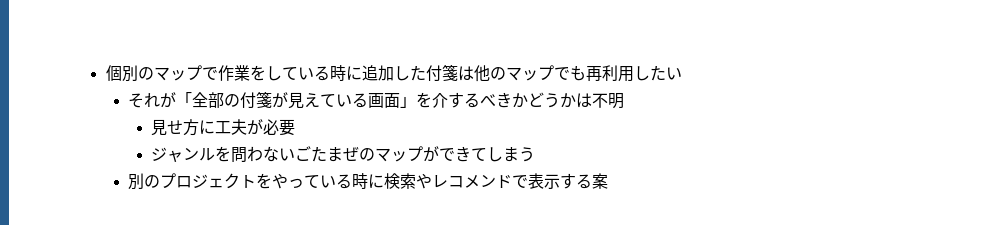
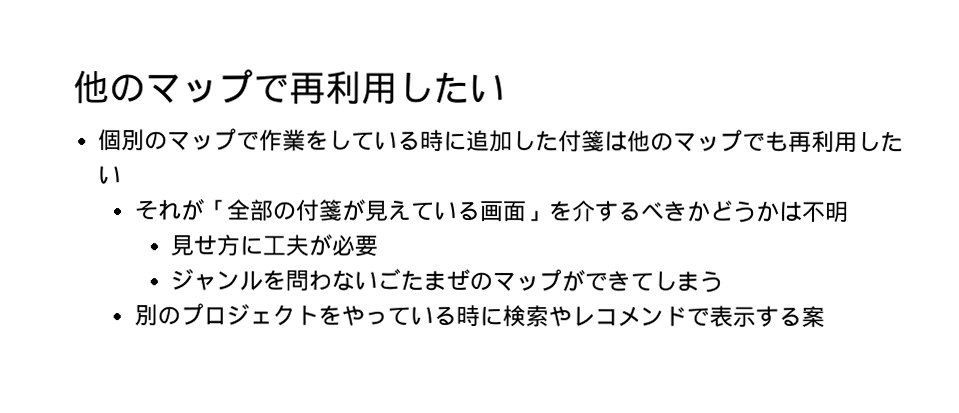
(105, 73) none -> [73,69,506,105] 他のマップで再利用したい //

